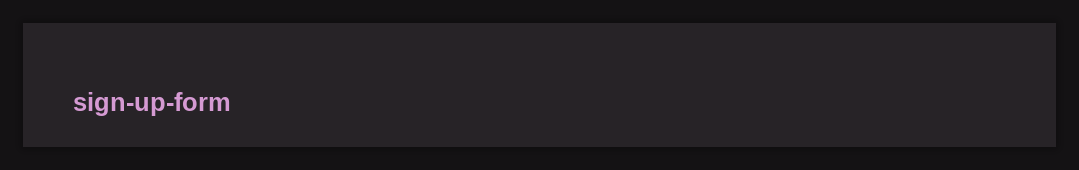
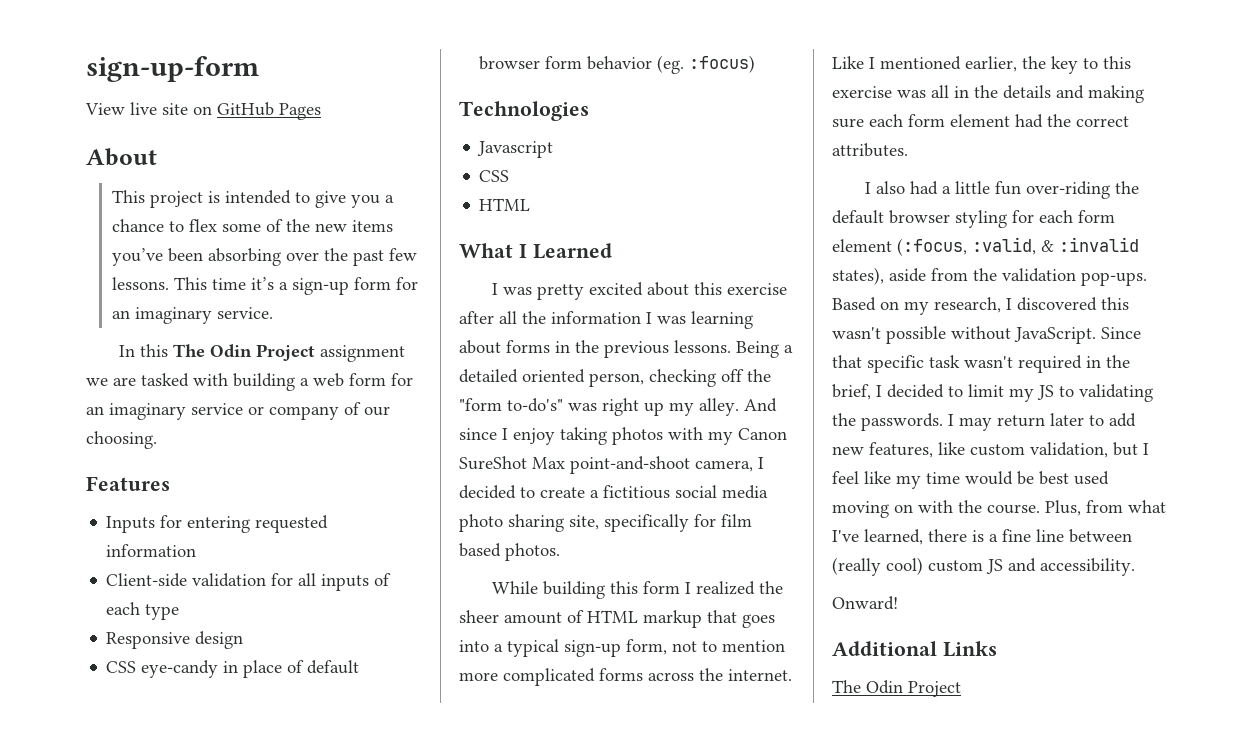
(231, 104) none -> [85,102,321,120] [86,148,157,166] [111,190,394,208] [111,219,393,232] [111,248,417,266] [111,277,418,295] [111,307,273,324] [119,344,406,362] [86,373,413,391] [86,402,390,420] [86,431,157,449] [86,476,170,491] [106,515,329,533] [106,544,197,557] [106,573,392,591] [106,602,180,620] [106,631,244,649] [106,660,360,678] [479,55,756,74] [459,101,589,121] [477,141,554,158] [479,170,510,182] [479,198,531,211] [459,243,612,259] [492,282,788,300] [459,311,753,329] [459,340,793,358] [459,369,771,387] [459,398,777,416] [459,427,787,445] [459,456,764,474] [459,485,768,499] [459,514,752,532] [459,543,560,561] [492,581,784,599] [459,610,775,628] [459,639,785,657] [459,668,792,686] [832,56,1131,74] [832,85,1144,103] [832,114,1129,128] [832,143,908,157] [865,181,1140,199] [832,210,1115,228] [832,237,1139,256] [832,267,1147,286] [832,297,1129,315] [832,326,1141,344] [832,355,1130,373] [832,384,1153,402] [832,413,1136,431] [832,442,1149,458] [832,471,1109,489] [832,500,1166,518] [832,529,1132,545] [832,557,1135,576] [832,596,898,610] [832,641,997,657] [832,680,961,697] // View live site on GitHub Pages // About // This project is intended to give you a chance to flex some of the new items you’ve been absorbing over the past few lessons. This time it’s a sign-up form for an imaginary service. // In this The Odin Project assignment we are tasked with building a web form for an imaginary service or company of our choosing. // Features // Inputs for entering requested information // Client-side validation for all inputs of each type // Responsive design // CSS eye-candy in place of default browser form behavior (eg. :focus) // Technologies // Javascript // CSS // HTML // What I Learned // I was pretty excited about this exercise after all the information I was learning about forms in the previous lessons. Being a detailed oriented person, checking off the "form to-do's" was right up my alley. And since I enjoy taking photos with my Canon SureShot Max point-and-shoot camera, I decided to create a fictitious social media photo sharing site, specifically for film based photos. // While building this form I realized the sheer amount of HTML markup that goes into a typical sign-up form, not to mention more complicated forms across the internet. Like I mentioned earlier, the key to this exercise was all in the details and making sure each form element had the correct attributes. // I also had a little fun over-riding the default browser styling for each form element (:focus, :valid, & :invalid states), aside from the validation pop-ups. Based on my research, I discovered this wasn't possible without JavaScript. Since that specific task wasn't required in the brief, I decided to limit my JS to validating the passwords. I may return later to add new features, like custom validation, but I feel like my time would be best used moving on with the course. Plus, from what I've learned, there is a fine line between (really cool) custom JS and accessibility. // Onward! // Additional Links // The Odin Project

